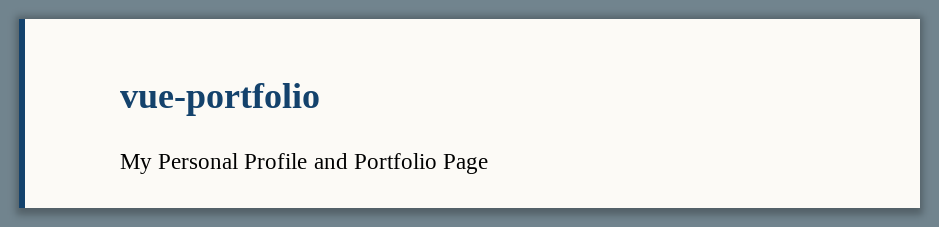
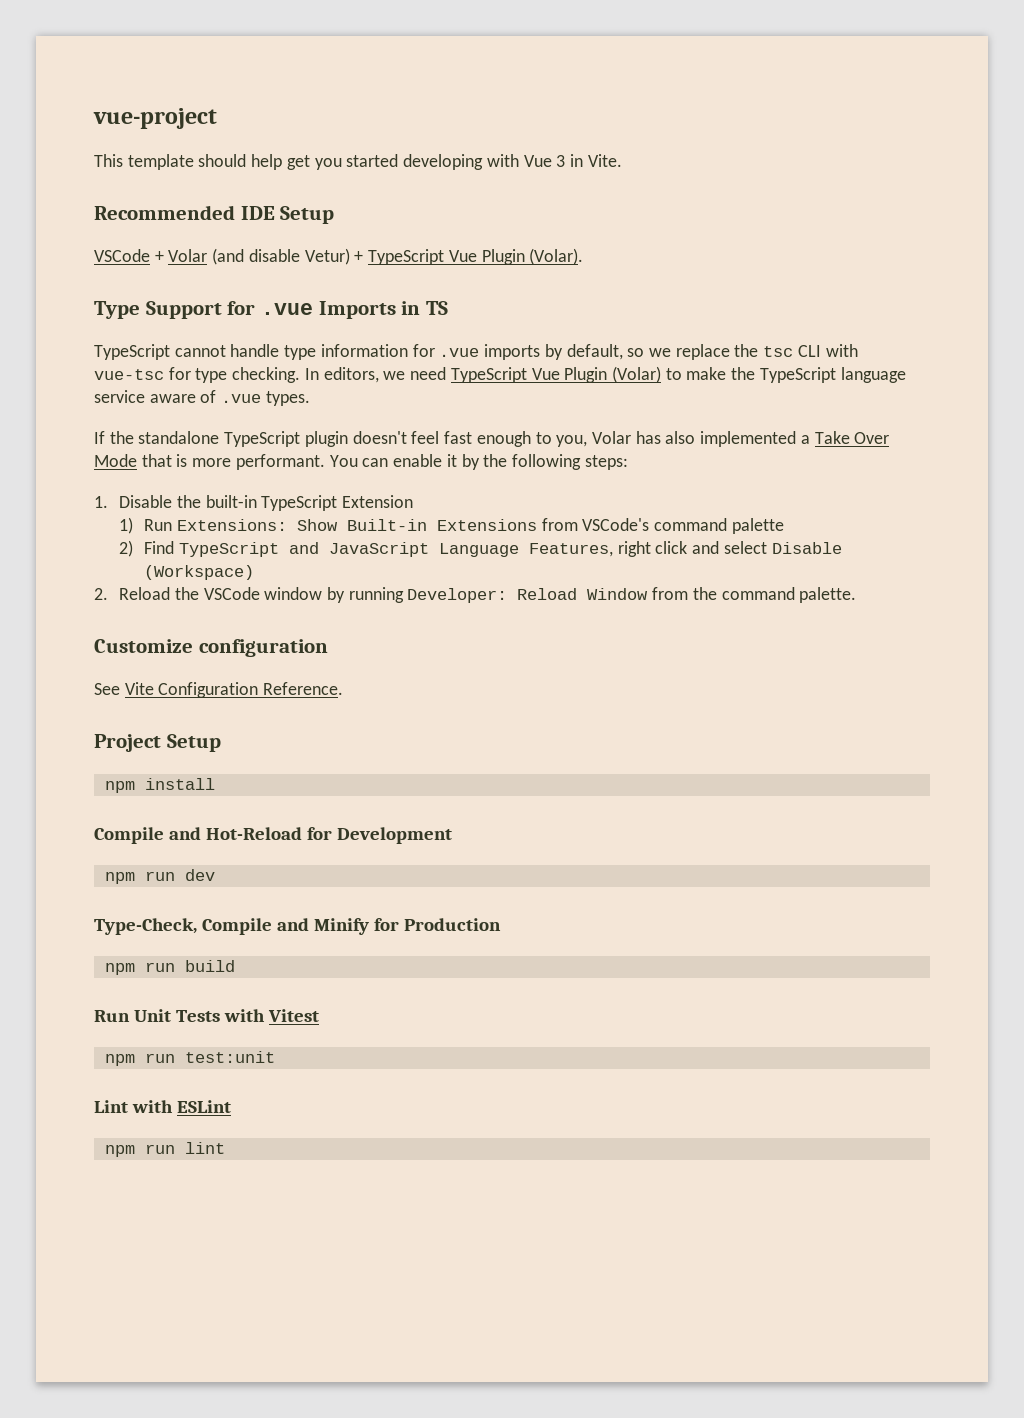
[120,83,320,116] [120,153,489,174] vue-portfolio // My Personal Profile and Portfolio Page -> [93,108,217,129] [94,154,622,170] [94,205,335,224] [94,248,584,265] [94,301,449,319] [94,344,858,360] [94,366,906,383] [94,390,310,406] [94,431,890,447] [94,454,628,470] [94,495,413,511] [119,517,784,534] [119,540,842,557] [144,565,255,580] [94,587,857,603] [94,639,328,657] [94,682,344,698] [94,734,221,752] [104,778,215,793] [94,827,452,844] [104,869,215,884] [94,918,501,935] [104,960,235,975] [94,1009,319,1022] [104,1051,275,1066] [94,1100,231,1113] [104,1142,225,1157] vue-project // This template should help get you started developing with Vue 3 in Vite. // Recommended IDE Setup // VSCode + Volar (and disable Vetur) + TypeScript Vue Plugin (Volar). // Type Support for .vue Imports in TS // TypeScript cannot handle type information for .vue imports by default, so we replace the tsc CLI with vue-tsc for type checking. In editors, we need TypeScript Vue Plugin (Volar) to make the TypeScript language service aware of .vue types. // If the standalone TypeScript plugin doesn't feel fast enough to you, Volar has also implemented a Take Over Mode that is more performant. You can enable it by the following steps: // 1. Disable the built-in TypeScript Extension // 1) Run Extensions: Show Built-in Extensions from VSCode's command palette // 2) Find TypeScript and JavaScript Language Features, right click and select Disable (Workspace) // 2. Reload the VSCode window by running Developer: Reload Window from the command palette. // Customize configuration // See Vite Configuration Reference. // Project Setup // npm install // Compile and Hot-Reload for Development // npm run dev // Type-Check, Compile and Minify for Production // npm run build // Run Unit Tests with Vitest // npm run test:unit // Lint with ESLint // npm run lint

